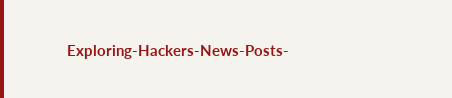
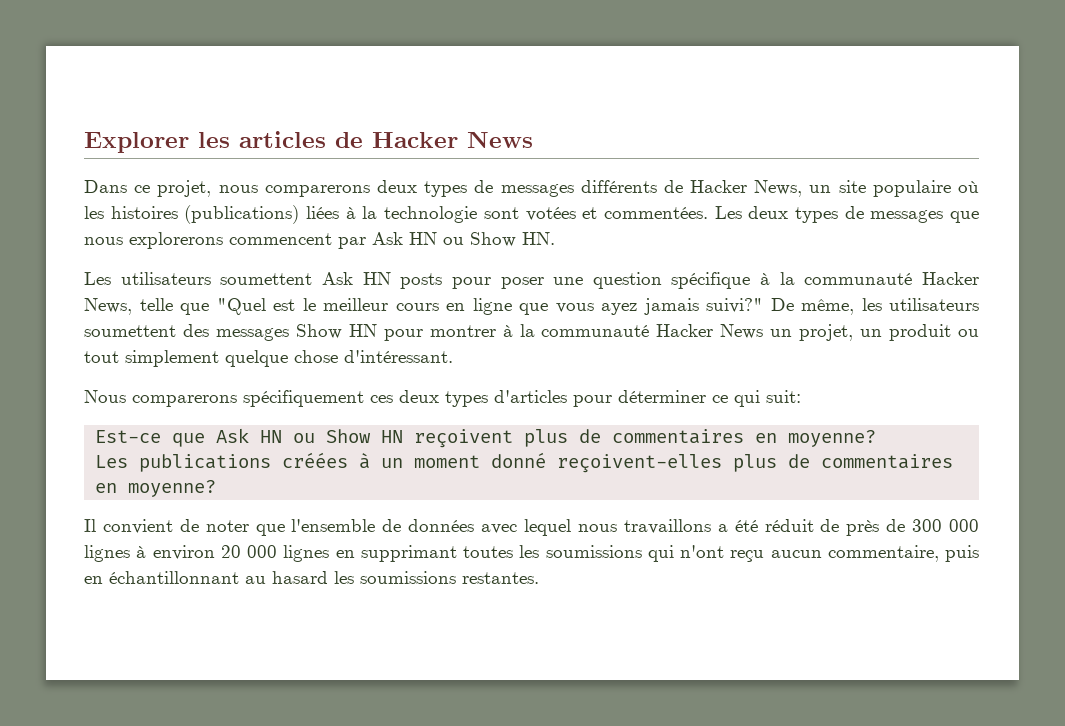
[67,45,289,59] Exploring-Hackers-News-Posts- -> [84,131,533,153] [84,180,979,197] [84,205,979,224] [84,232,555,249] [84,272,979,289] [84,298,979,315] [84,324,979,341] [84,350,453,367] [84,390,801,407] [95,428,877,448] [95,452,954,473] [95,480,217,497] [84,519,980,536] [84,545,979,562] [84,571,539,584] Explorer les articles de Hacker News // Dans ce projet, nous comparerons deux types de messages différents de Hacker News, un site populaire où les histoires (publications) liées à la technologie sont votées et commentées. Les deux types de messages que nous explorerons commencent par Ask HN ou Show HN. // Les utilisateurs soumettent Ask HN posts pour poser une question spécifique à la communauté Hacker News, telle que "Quel est le meilleur cours en ligne que vous ayez jamais suivi?" De même, les utilisateurs soumettent des messages Show HN pour montrer à la communauté Hacker News un projet, un produit ou tout simplement quelque chose d'intéressant. // Nous comparerons spécifiquement ces deux types d'articles pour déterminer ce qui suit: // Est-ce que Ask HN ou Show HN reçoivent plus de commentaires en moyenne? // Les publications créées à un moment donné reçoivent-elles plus de commentaires en moyenne? // Il convient de noter que l'ensemble de données avec lequel nous travaillons a été réduit de près de 300 000 lignes à environ 20 000 lignes en supprimant toutes les soumissions qui n'ont reçu aucun commentaire, puis en échantillonnant au hasard les soumissions restantes.

